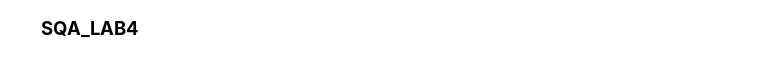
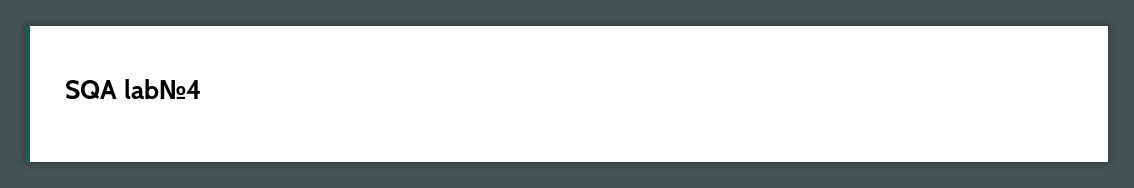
[41,21,139,38] SQA_LAB4 -> [65,79,202,99] SQA lab№4

